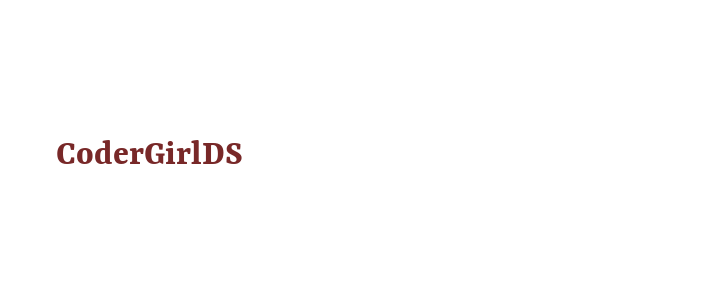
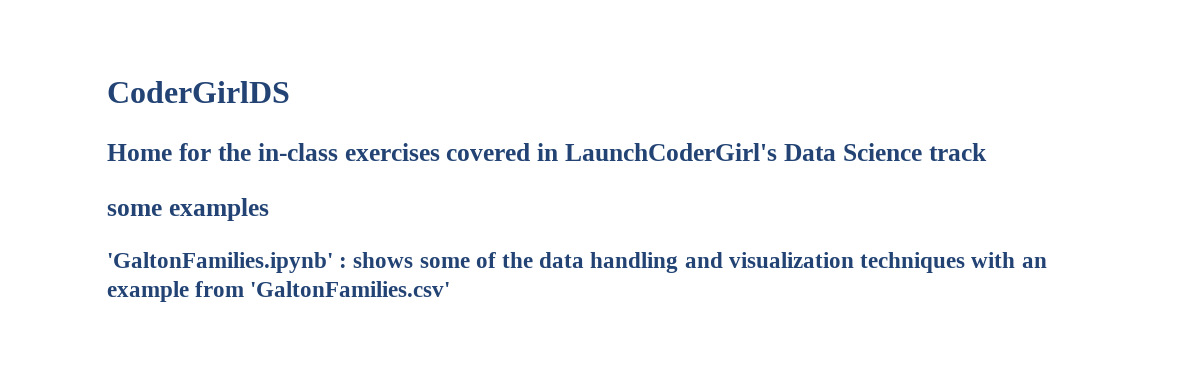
(243, 152) none -> [107,143,987,161] [107,198,269,221] [107,252,1047,273] [107,281,451,302] // Home for the in-class exercises covered in LaunchCoderGirl's Data Science track // some examples // 'GaltonFamilies.ipynb' : shows some of the data handling and visualization techniques with an example from 'GaltonFamilies.csv'

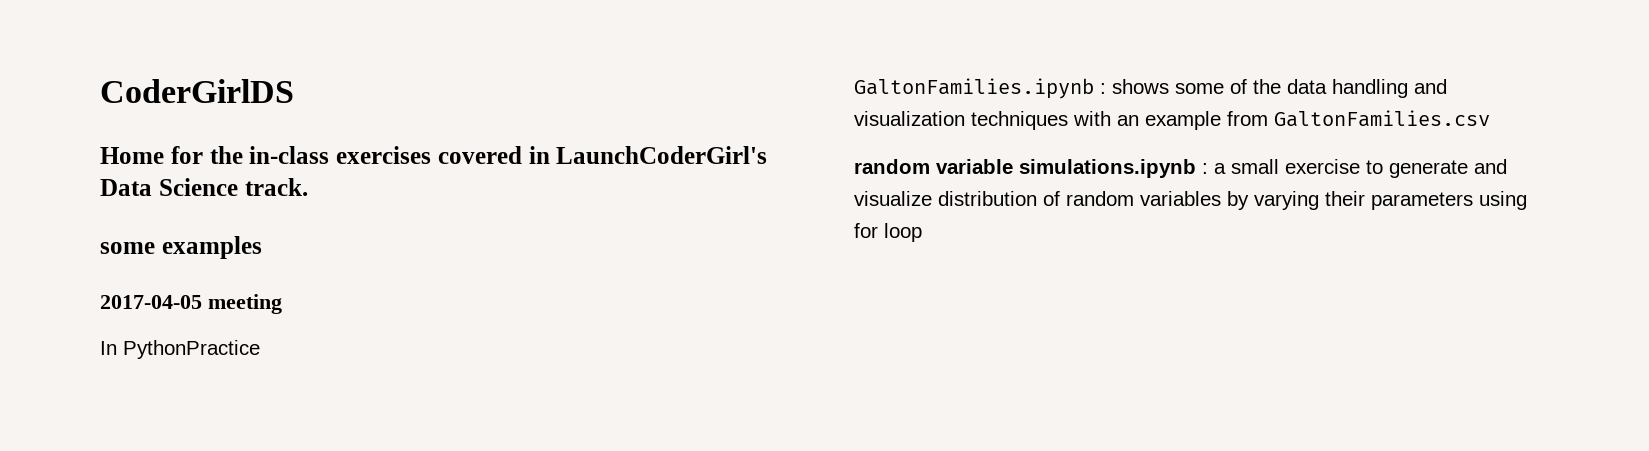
[928,143,987,161] track -> [244,178,308,196] track.
[107,252,333,273] 'GaltonFamilies.ipynb' -> [100,294,282,314] [100,340,260,359] [854,78,1094,99] 2017-04-05 meeting // In PythonPractice // GaltonFamilies.ipynb
[250,281,451,297] 'GaltonFamilies.csv' -> [1274,110,1490,127] [854,159,1507,178] [854,191,1527,210] [854,223,922,242] GaltonFamilies.csv // random variable simulations.ipynb : a small exercise to generate and visualize distribution of random variables by varying their parameters using for loop

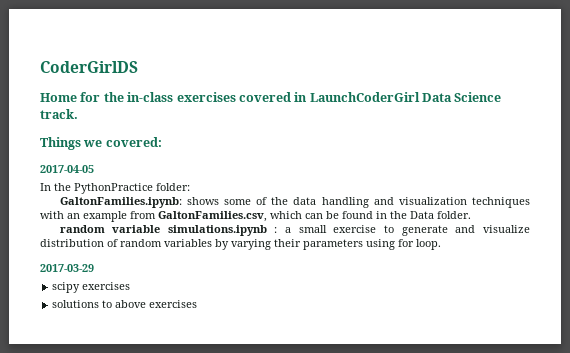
[556,146,768,164] LaunchCoderGirl's -> [309,92,420,102] LaunchCoderGirl
[100,236,262,259] some examples -> [40,137,162,150] Things we covered:
[208,294,282,314] meeting -> (94, 169) none
(117, 348) none -> [54,183,71,191] the
[854,78,1106,99] // GaltonFamilies.ipynb : -> [156,183,190,191] [59,197,182,208] folder: // GaltonFamilies.ipynb:
[1274,110,1490,127] GaltonFamilies.csv -> [158,211,471,222] GaltonFamilies.csv, which can be found in the Data folder.
[884,223,922,242] loop -> [416,239,441,250] [40,264,94,272] [52,282,131,293] [52,300,198,308] loop. // 2017-03-29 // scipy exercises // solutions to above exercises

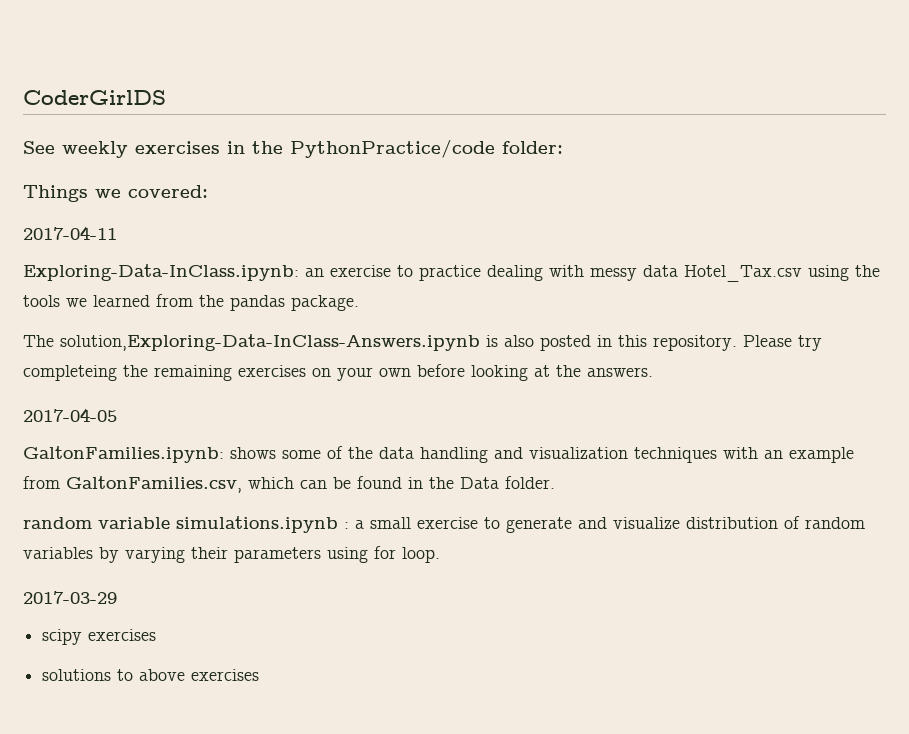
[40,92,502,102] [40,109,78,119] [40,137,162,150] [40,165,94,173] [40,183,190,194] Home for the in-class exercises covered in LaunchCoderGirl Data Science track. // Things we covered: // 2017-04-05 // In the PythonPractice folder: -> [23,139,563,158] [23,185,208,202] [23,226,117,240] [23,264,880,282] [23,294,359,311] [23,334,822,351] [23,364,653,381] [23,408,117,422] See weekly exercises in the PythonPractice/code folder: // Things we covered: // 2017-04-11 // Exploring-Data-InClass.ipynb: an exercise to practice dealing with messy data Hotel_Tax.csv using the tools we learned from the pandas package. // The solution,Exploring-Data-InClass-Answers.ipynb is also posted in this repository. Please try completeing the remaining exercises on your own before looking at the answers. // 2017-04-05

